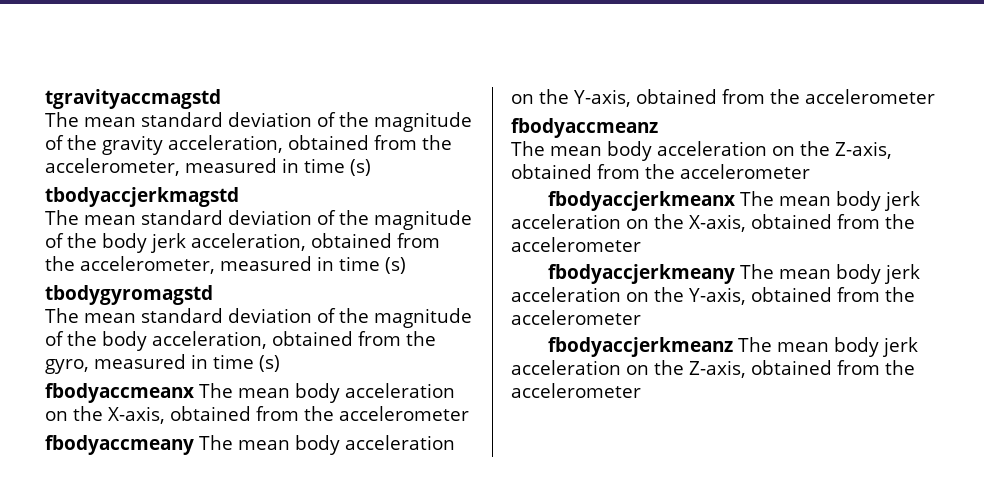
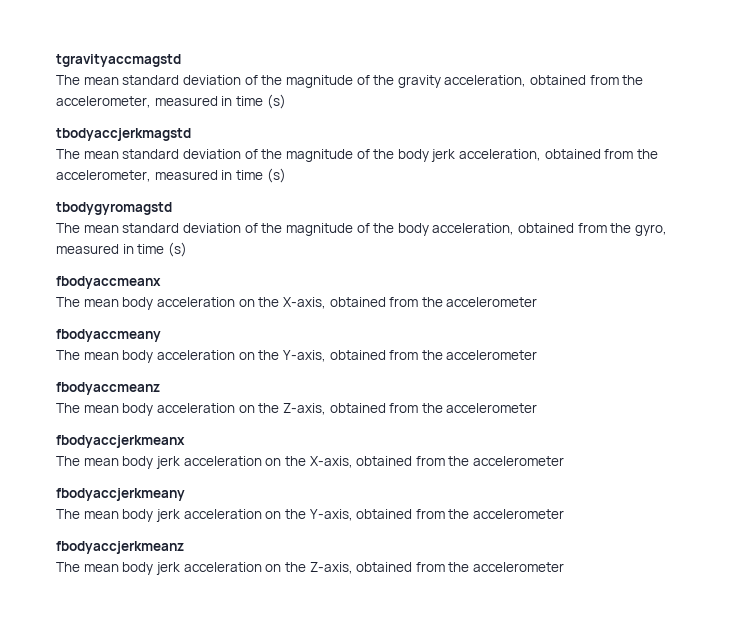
(194, 393) none -> (161, 282) //
(194, 445) none -> (161, 335) //
(736, 201) none -> (185, 441) //
(736, 274) none -> (185, 494) //
(734, 347) none -> (184, 547) //

